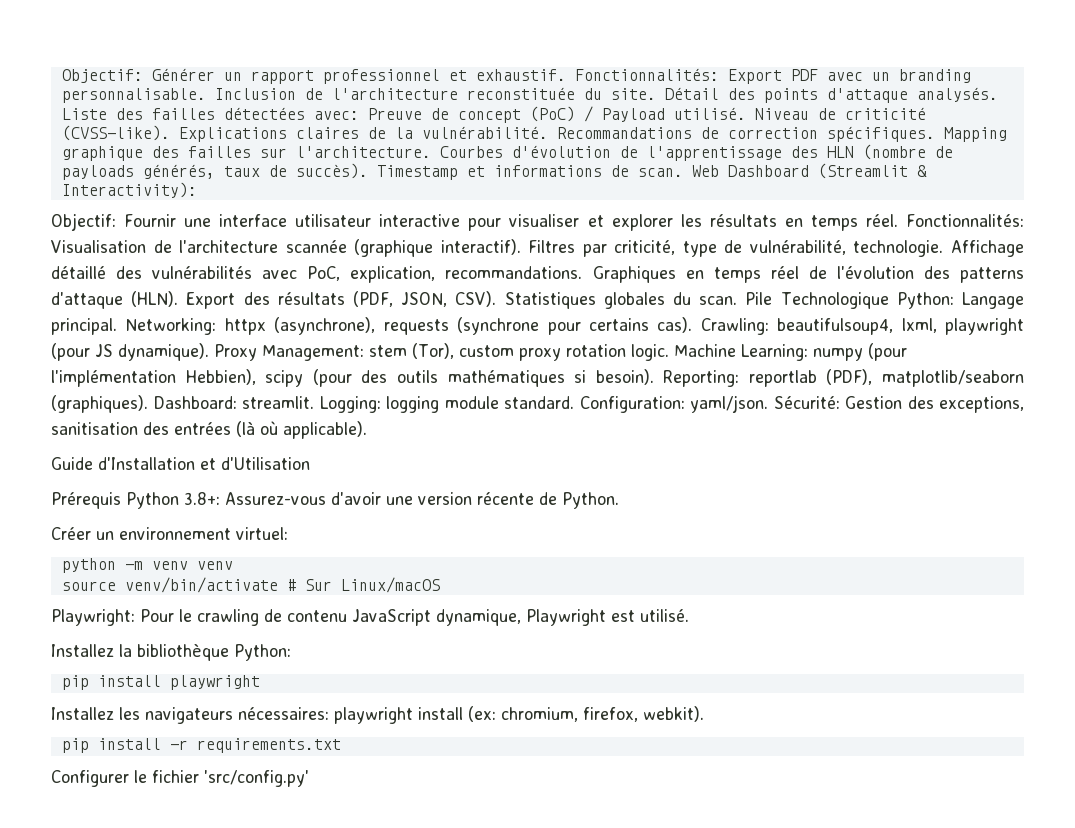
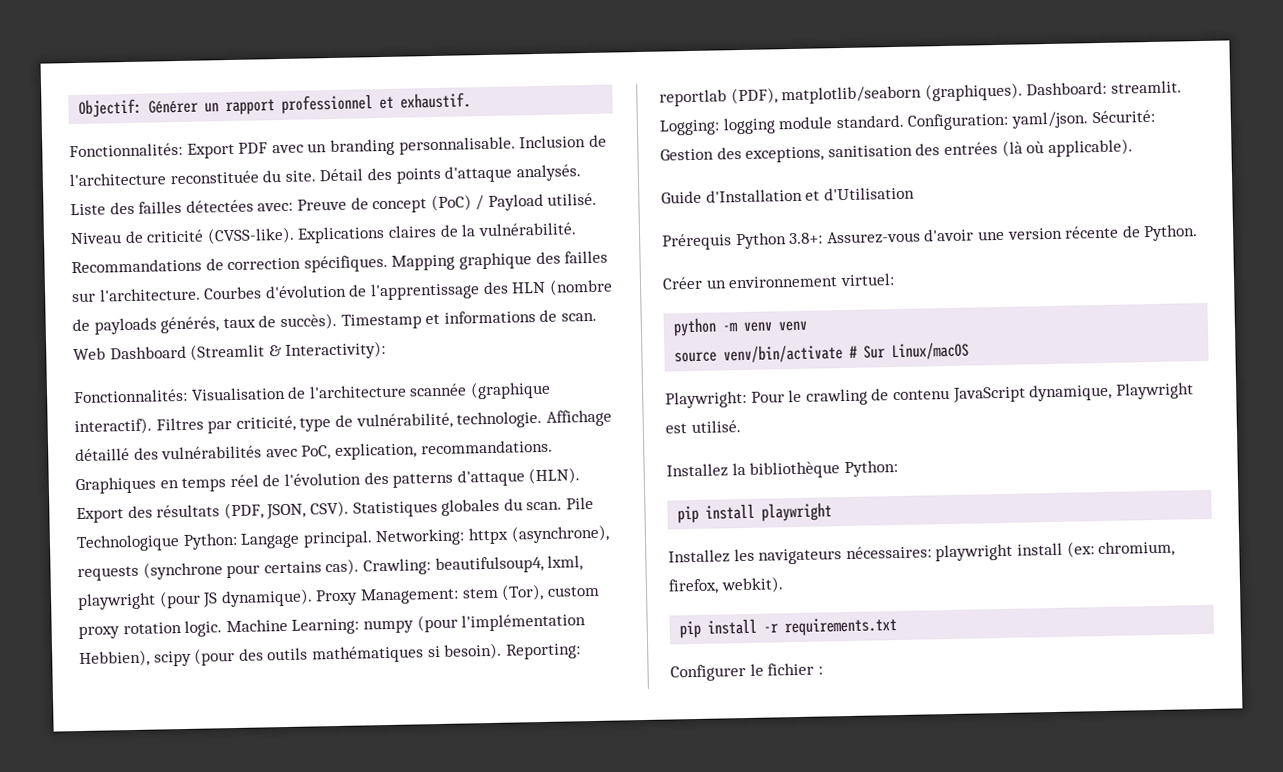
(566, 75) none -> (472, 100) //
[51,213,898,231] Objectif: Fournir une interface utilisateur interactive pour visualiser et explorer les résultats en temps réel. -> (387, 350) none
[204,770,309,787] 'src/config.py' -> [817,666,823,675] :

